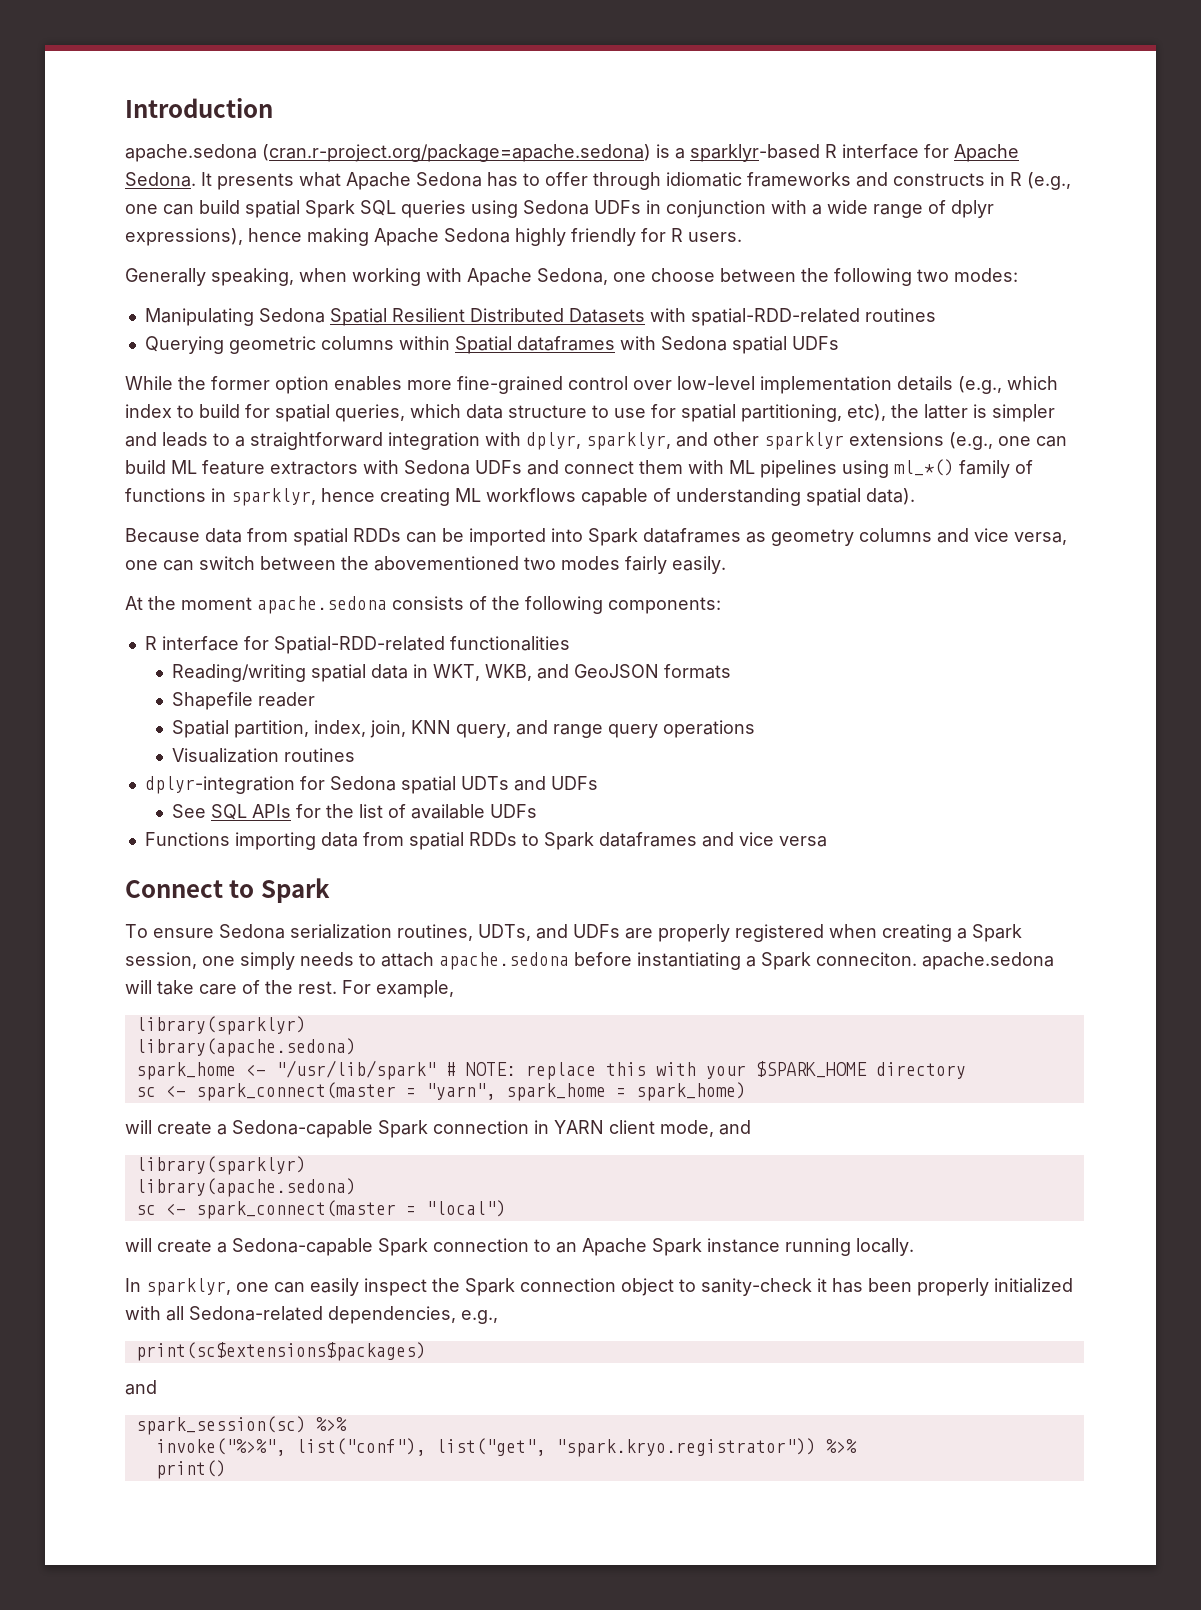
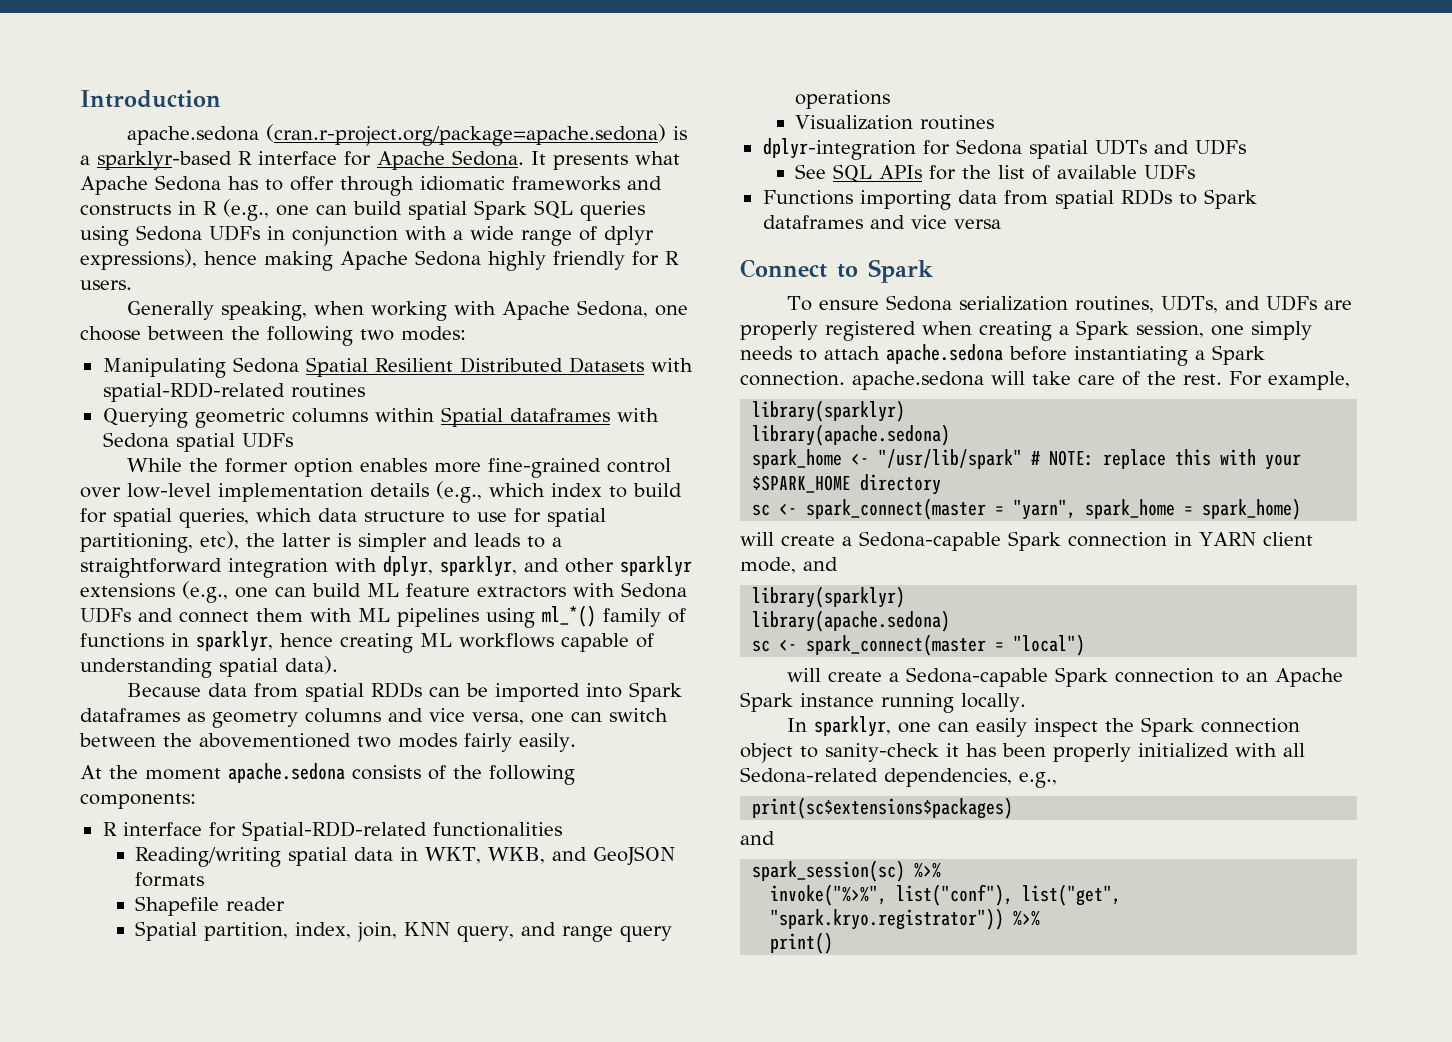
[816,952,917,966] conneciton. -> [740,371,845,386] connection.

